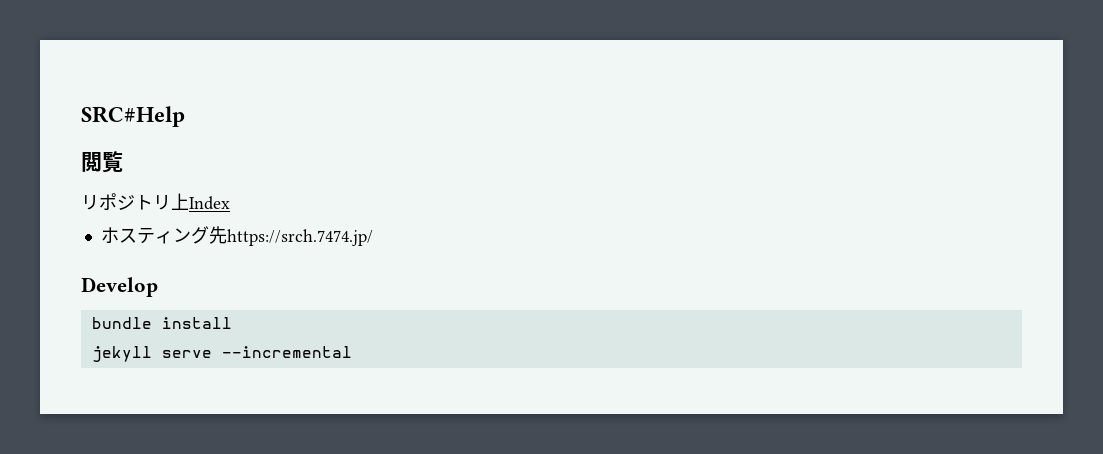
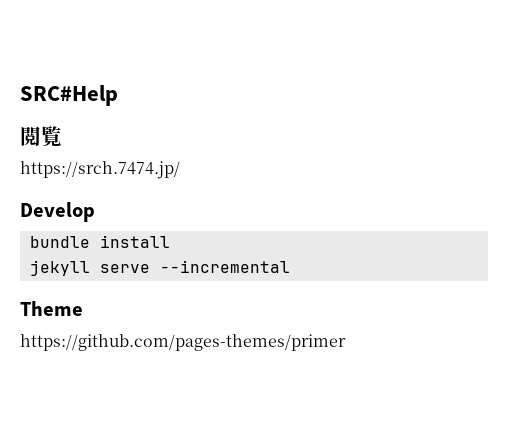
[81,193,230,210] [100,226,227,244] リポジトリ上Index // ホスティング先 -> (62, 136) none
(352, 352) none -> [20,301,83,316] [20,334,346,351] // Theme // https://github.com/pages-themes/primer

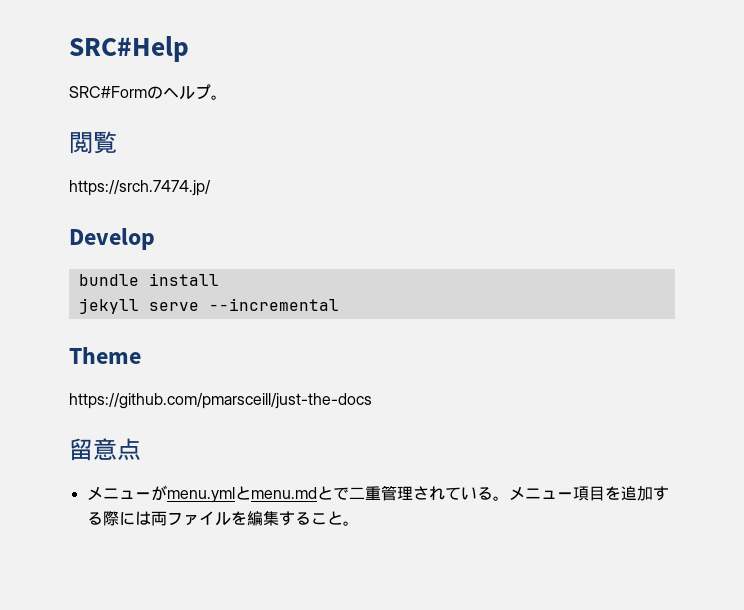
(118, 95) none -> [69,84,227,100] // SRC#Formのヘルプ。
[20,334,346,351] https://github.com/pages-themes/primer -> [69,393,372,409] [69,438,141,461] [86,485,669,503] [86,511,359,526] https://github.com/pmarsceill/just-the-docs // 留意点 // メニューがmenu.ymlとmenu.mdとで二重管理されている。メニュー項目を追加する際には両ファイルを編集すること。

